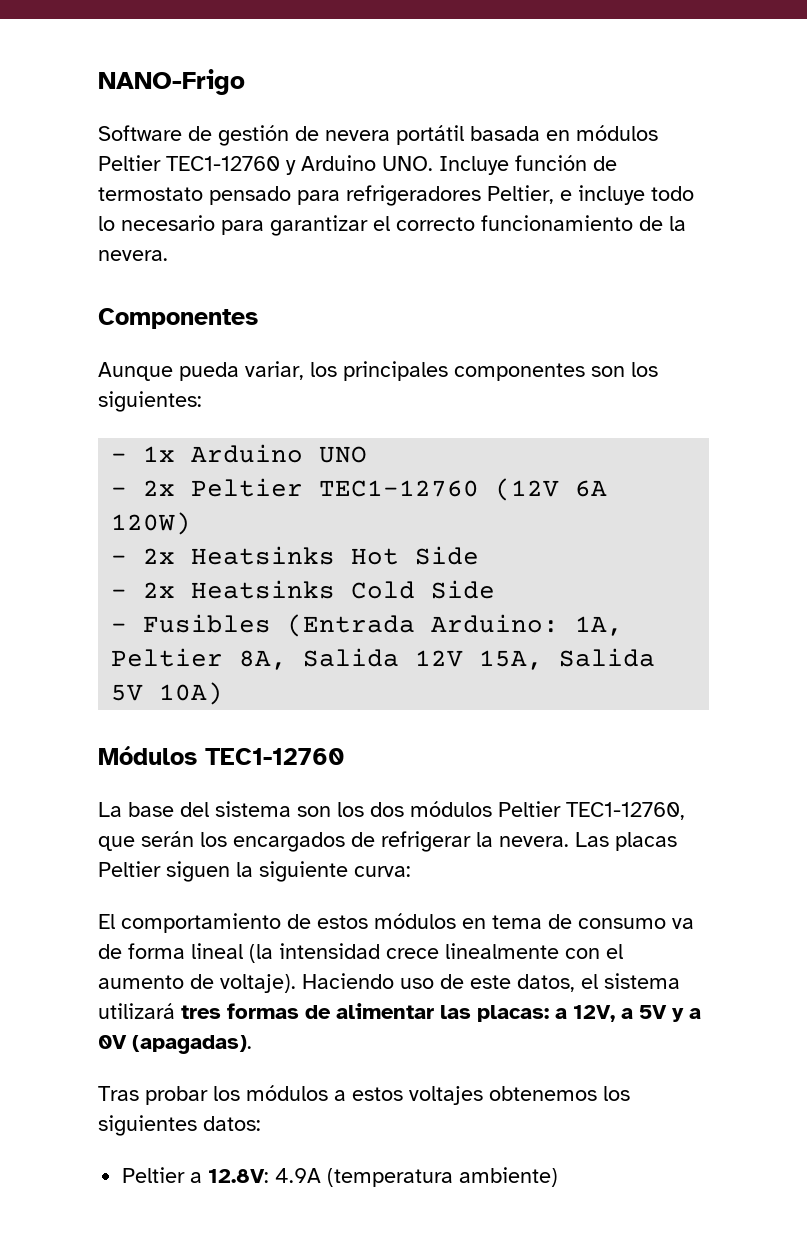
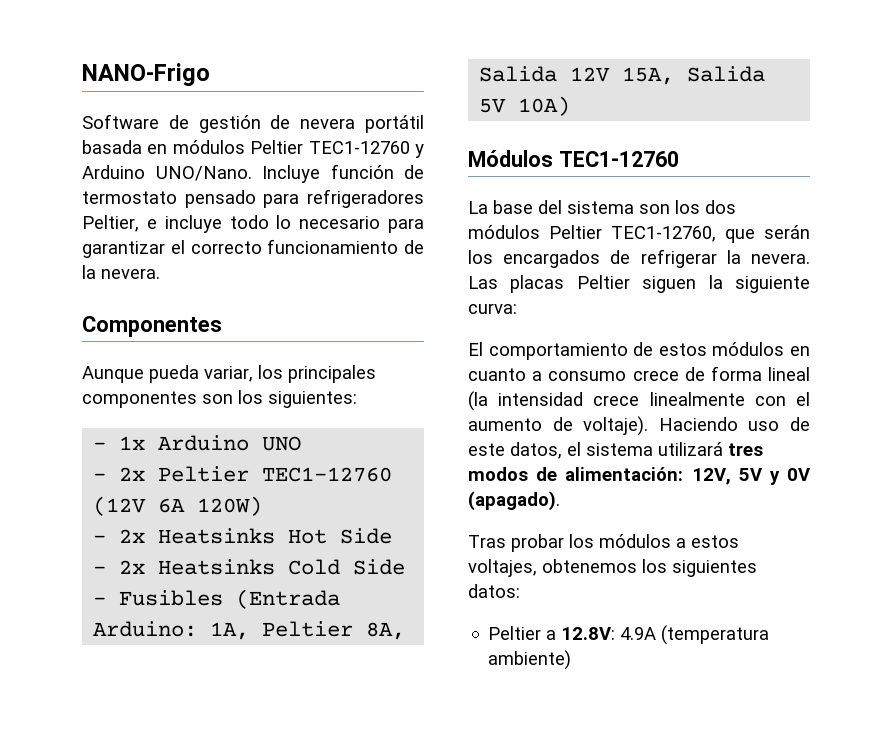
[382,156,433,171] UNO. -> [155,166,252,181] UNO/Nano.
[492,914,694,929] tema de consumo va -> [468,368,679,381] cuanto a consumo crece
[227,1003,701,1022] [98,1035,252,1054] formas de alimentar las placas: a 12V, a 5V y a 0V (apagadas). -> [468,467,811,485] [468,491,560,511] modos de alimentación: 12V, 5V y 0V (apagado).
[409,1086,483,1105] voltajes -> [468,559,537,577] voltajes,

